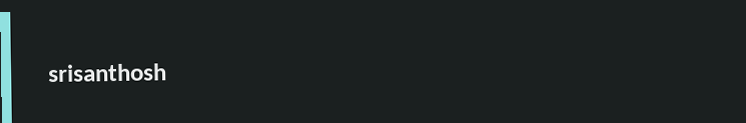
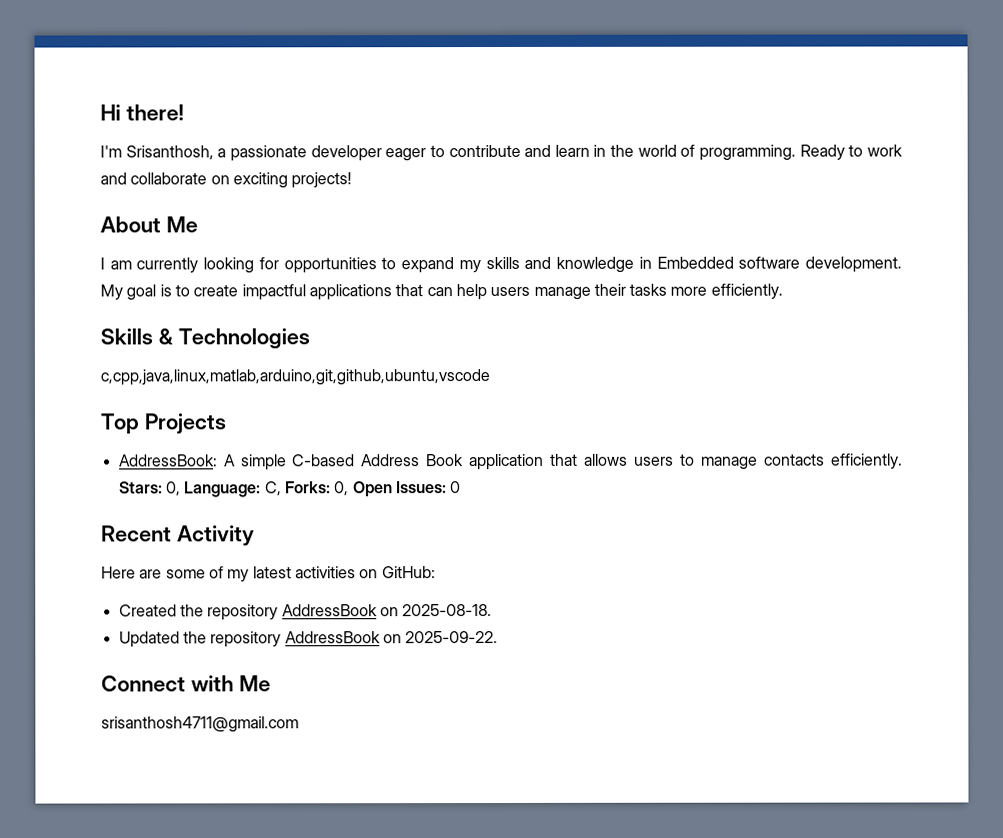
[48,63,167,83] srisanthosh -> [100,104,184,121] [100,144,903,162] [100,172,353,189] [100,216,198,233] [100,256,903,274] [100,283,783,301] [100,328,310,350] [100,369,490,386] [100,413,227,435] [118,453,903,471] [118,481,462,498] [101,525,255,547] [101,566,436,583] [118,604,493,621] [118,631,499,648] [101,675,271,692] [101,716,299,733] Hi there! // I'm Srisanthosh, a passionate developer eager to contribute and learn in the world of programming. Ready to work and collaborate on exciting projects! // About Me // I am currently looking for opportunities to expand my skills and knowledge in Embedded software development. My goal is to create impactful applications that can help users manage their tasks more efficiently. // Skills & Technologies // c,cpp,java,linux,matlab,arduino,git,github,ubuntu,vscode // Top Projects // AddressBook: A simple C-based Address Book application that allows users to manage contacts efficiently. Stars: 0, Language: C, Forks: 0, Open Issues: 0 // Recent Activity // Here are some of my latest activities on GitHub: // Created the repository AddressBook on 2025-08-18. // Updated the repository AddressBook on 2025-09-22. // Connect with Me // srisanthosh4711@gmail.com

